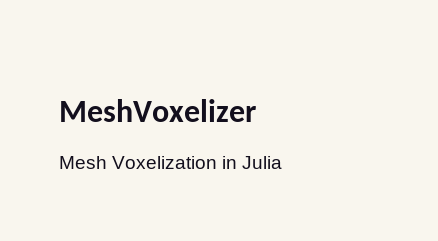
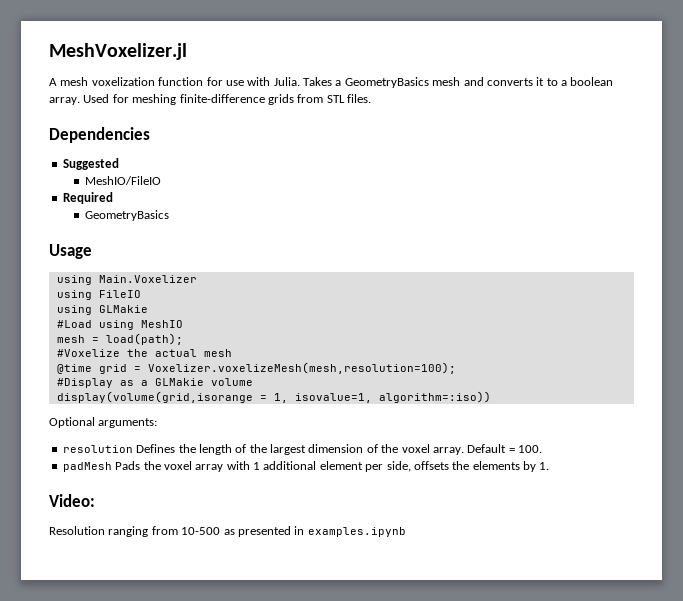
[59,99,256,122] [59,156,283,169] MeshVoxelizer // Mesh Voxelization in Julia -> [49,43,187,60] [49,77,614,88] [49,94,371,105] [49,127,150,143] [62,158,119,170] [84,176,161,185] [62,192,113,204] [84,210,169,221] [49,244,92,259] [56,275,197,285] [56,290,141,300] [56,305,148,315] [56,320,183,330] [56,333,183,345] [56,349,232,357] [56,362,456,374] [56,378,253,388] [56,391,491,403] [49,417,158,428] [62,444,542,455] [62,461,550,472] [49,494,95,507] [49,526,406,537] MeshVoxelizer.jl // A mesh voxelization function for use with Julia. Takes a GeometryBasics mesh and converts it to a boolean array. Used for meshing finite-difference grids from STL files. // Dependencies // Suggested // MeshIO/FileIO // Required // GeometryBasics // Usage // using Main.Voxelizer // using FileIO // using GLMakie // #Load using MeshIO // mesh = load(path); // #Voxelize the actual mesh // @time grid = Voxelizer.voxelizeMesh(mesh,resolution=100); // #Display as a GLMakie volume // display(volume(grid,isorange = 1, isovalue=1, algorithm=:iso)) // Optional arguments: // resolution Defines the length of the largest dimension of the voxel array. Default = 100. // padMesh Pads the voxel array with 1 additional element per side, offsets the elements by 1. // Video: // Resolution ranging from 10-500 as presented in examples.ipynb

